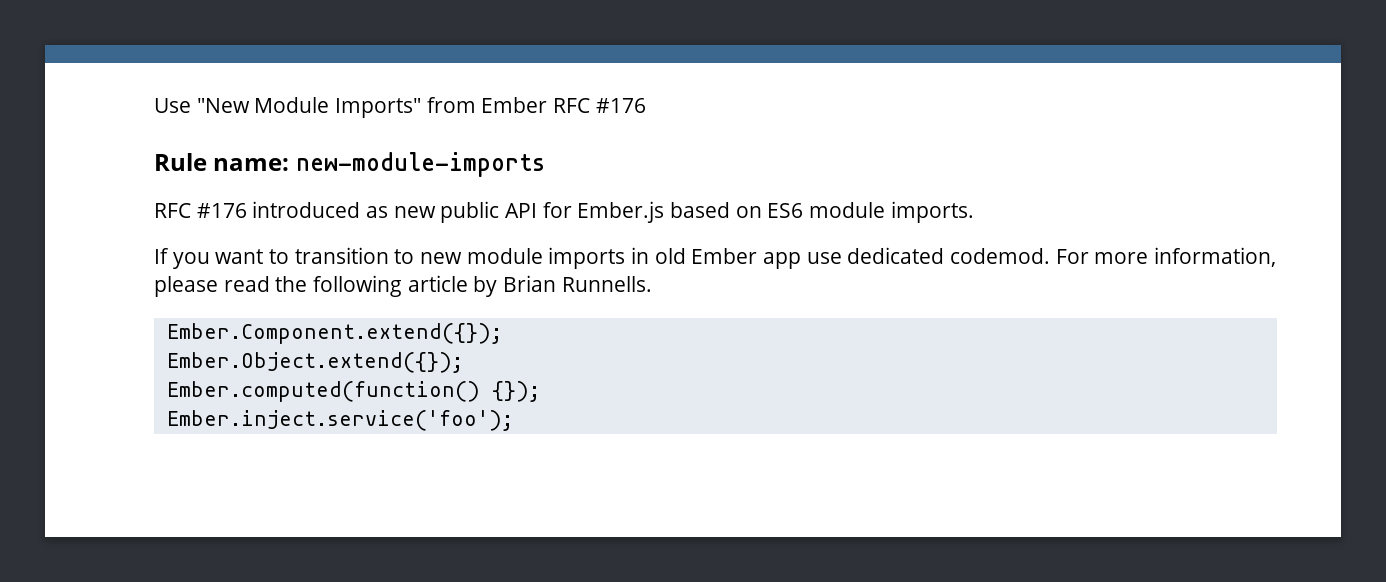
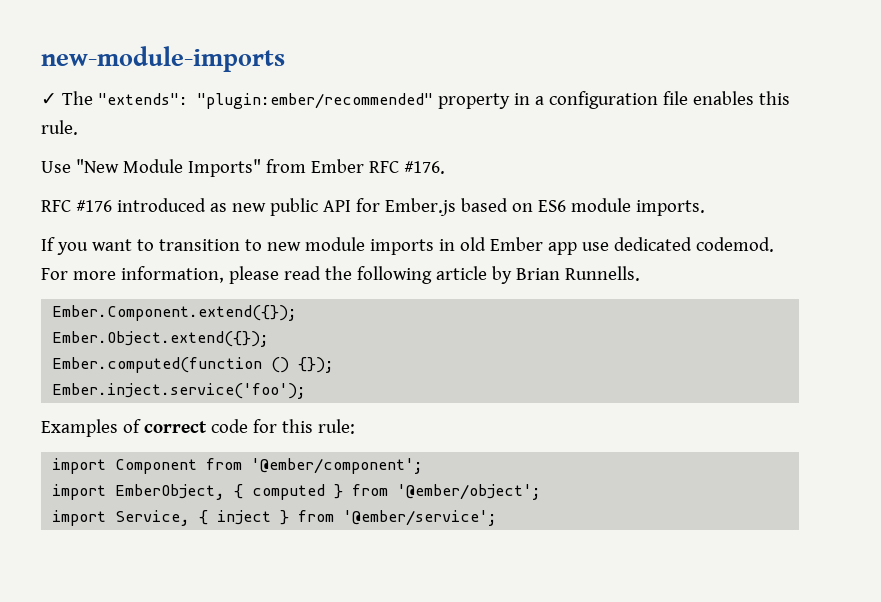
(154, 105) none -> [41,46,285,72] [41,91,790,109] [41,120,78,135] new-module-imports // ✓ The "extends": "plugin:ember/recommended" property in a configuration file enables this rule. //
[595,98,646,113] [154,152,545,177] #176 // Rule name: new-module-imports -> [403,161,445,174] #176.
[166,381,480,402] Ember.computed(function() -> [52,357,290,373] Ember.computed(function ()
(513, 420) none -> [41,419,355,437] [52,458,424,474] [52,484,542,500] [52,510,498,526] // Examples of correct code for this rule: // import Component from '@ember/component'; // import EmberObject, { computed } from '@ember/object'; // import Service, { inject } from '@ember/service';

